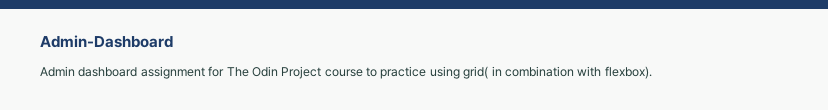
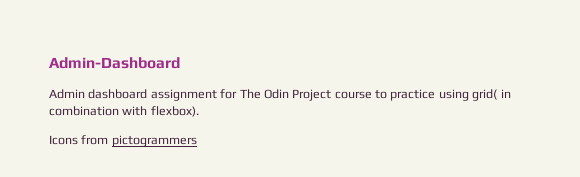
(652, 72) none -> [49,135,197,147] // Icons from pictogrammers

